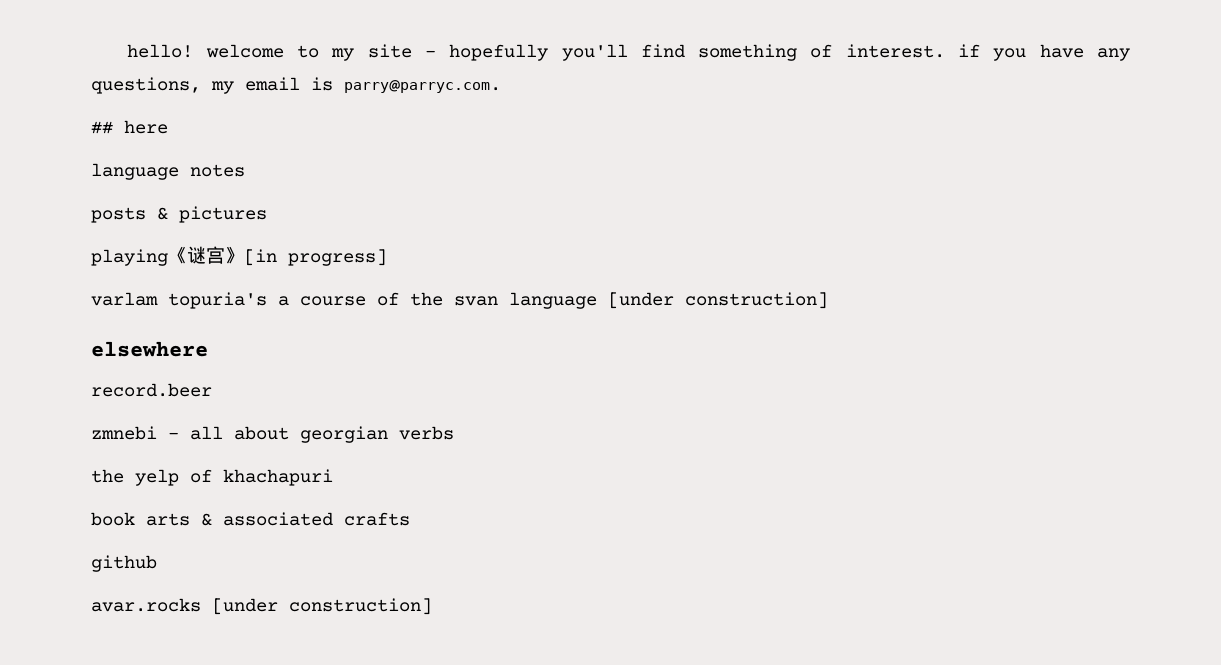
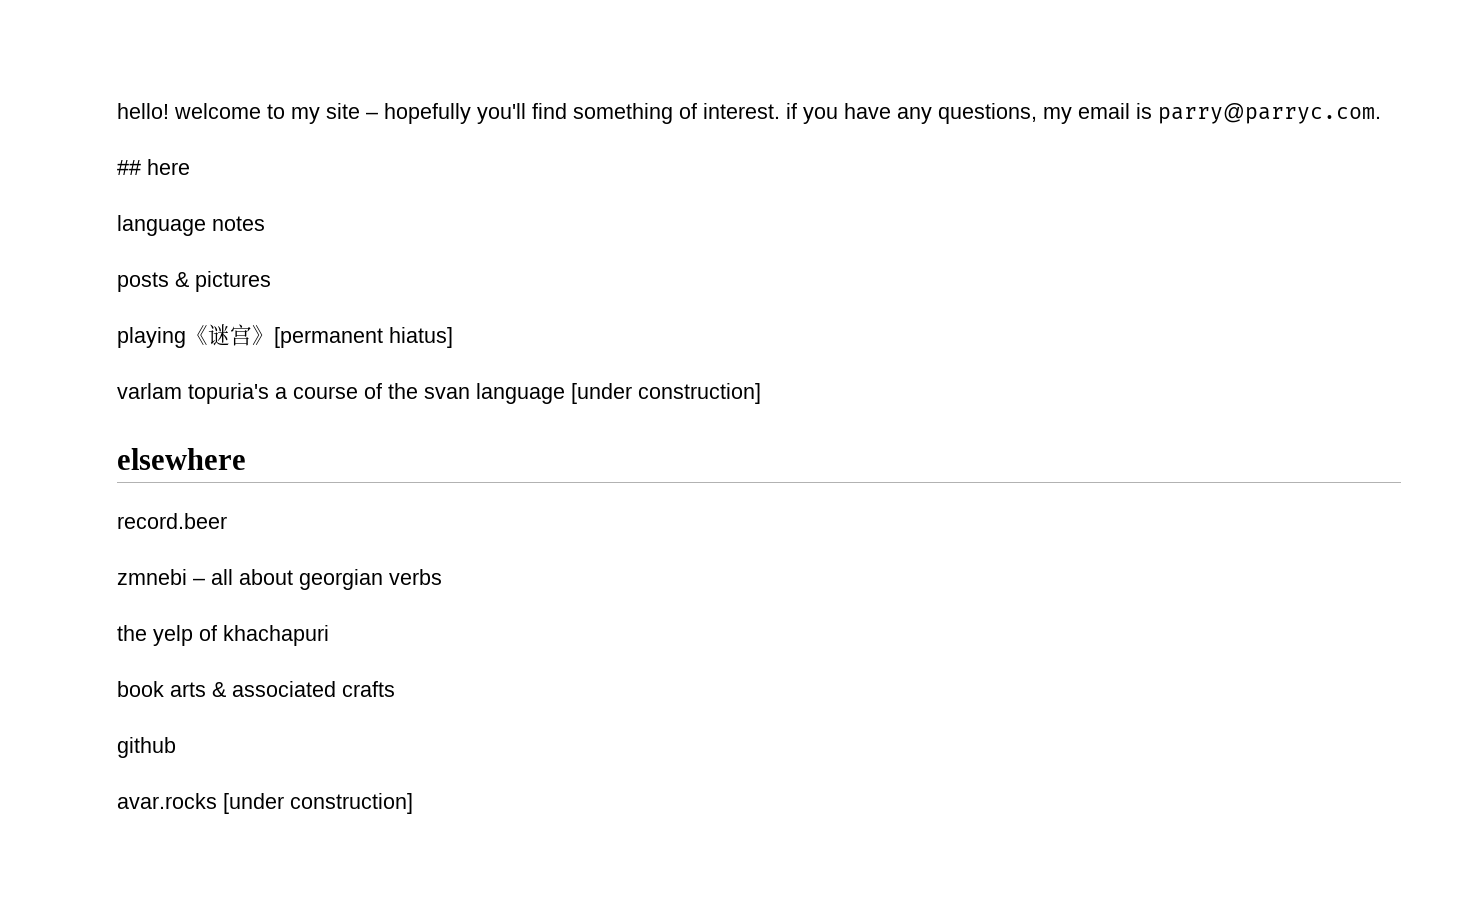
[244,249,387,266] [in progress] -> [274,327,453,348] [permanent hiatus]

